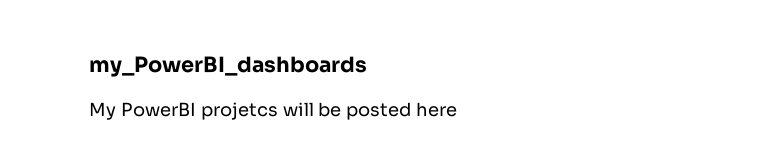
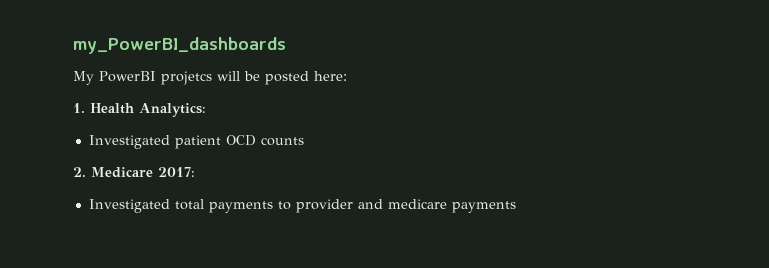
[416,102,458,117] here -> [314,71,347,81] [73,103,206,117] [88,135,304,149] [73,167,195,178] [88,199,516,213] here: // 1. Health Analytics: // Investigated patient OCD counts // 2. Medicare 2017: // Investigated total payments to provider and medicare payments

